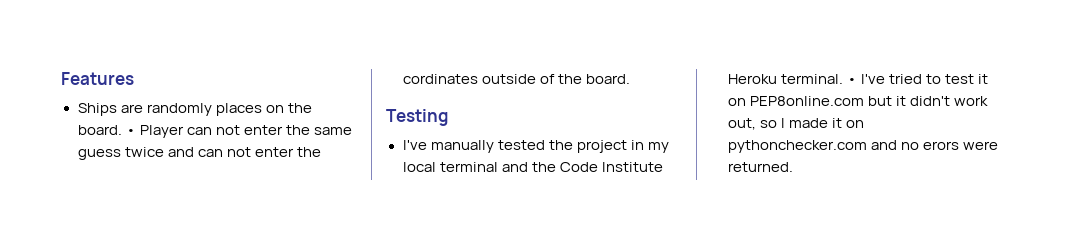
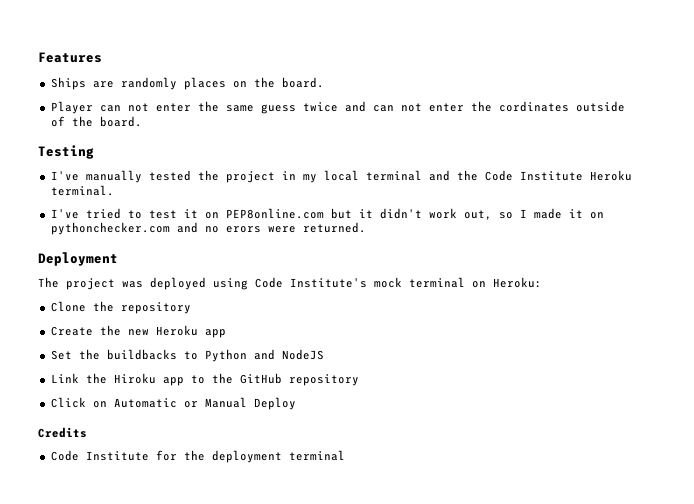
[125,129,136,135] • -> (324, 82) //
[846,78,857,84] • -> (114, 190) //
(793, 167) none -> [38,252,118,266] [38,277,542,290] [50,301,191,314] [50,325,226,338] [50,349,324,362] [50,373,359,386] [50,397,296,410] [38,427,87,438] [50,450,345,463] // Deployment // The project was deployed using Code Institute's mock terminal on Heroku: // Clone the repository // Create the new Heroku app // Set the buildbacks to Python and NodeJS // Link the Hiroku app to the GitHub repository // Click on Automatic or Manual Deploy // Credits // Code Institute for the deployment terminal

